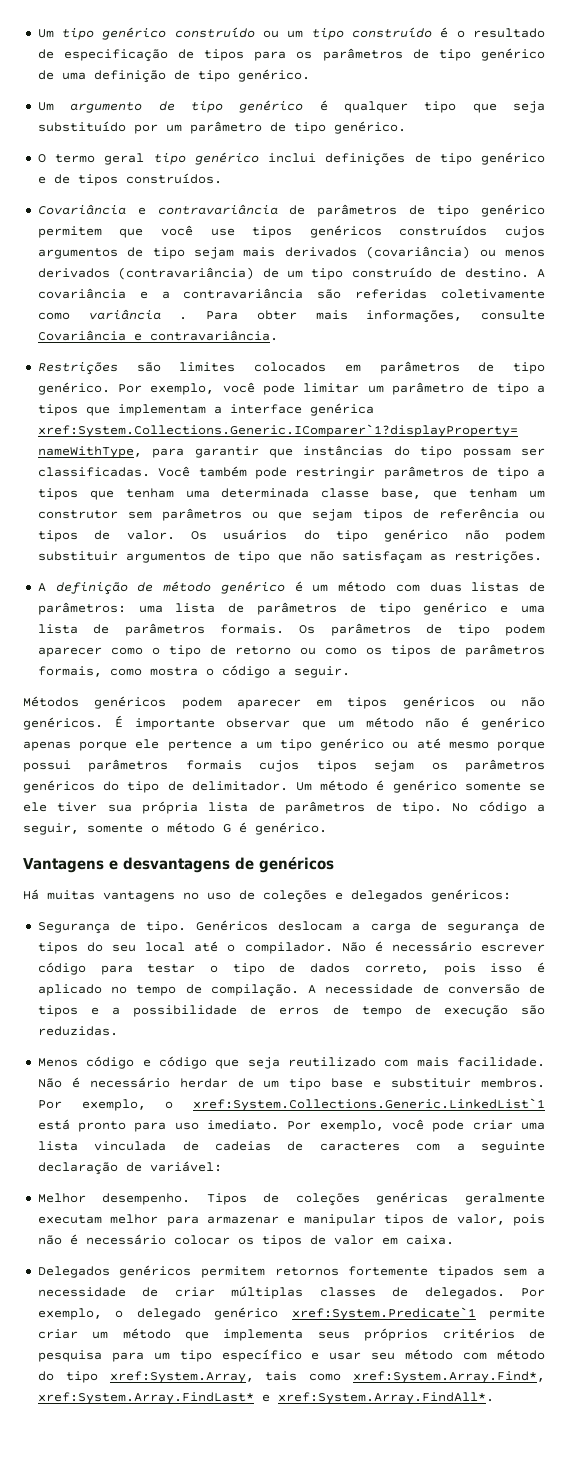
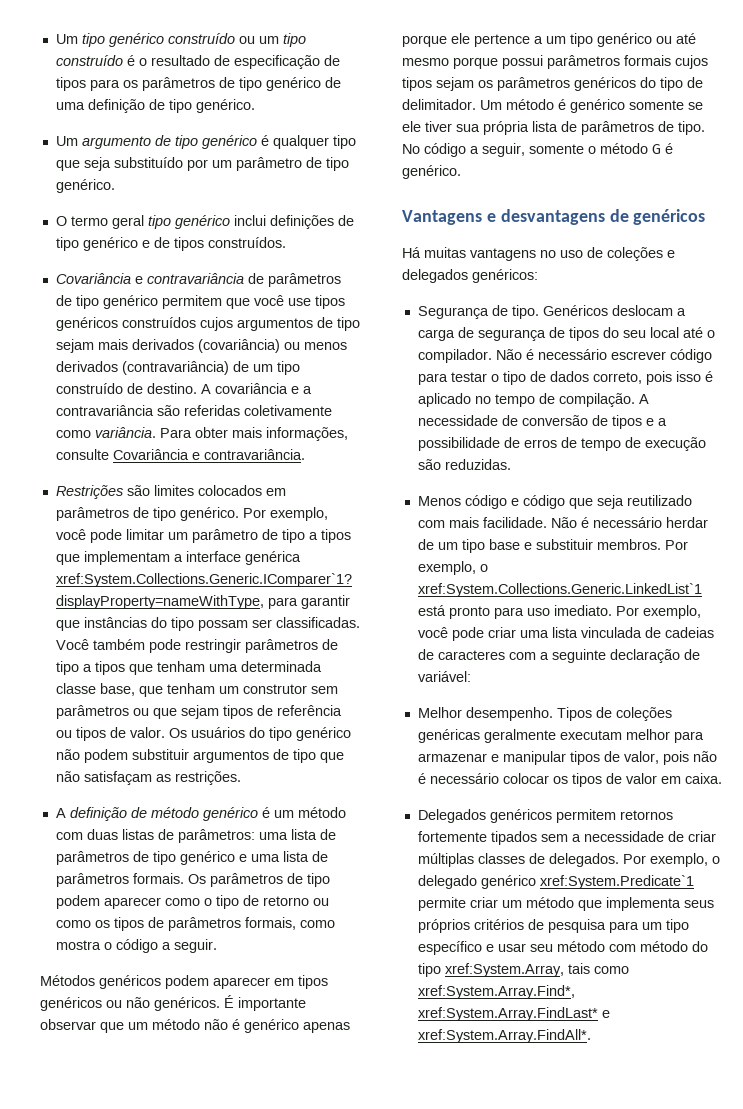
[88,309,188,320] variância . -> [94,427,156,438] variância.

